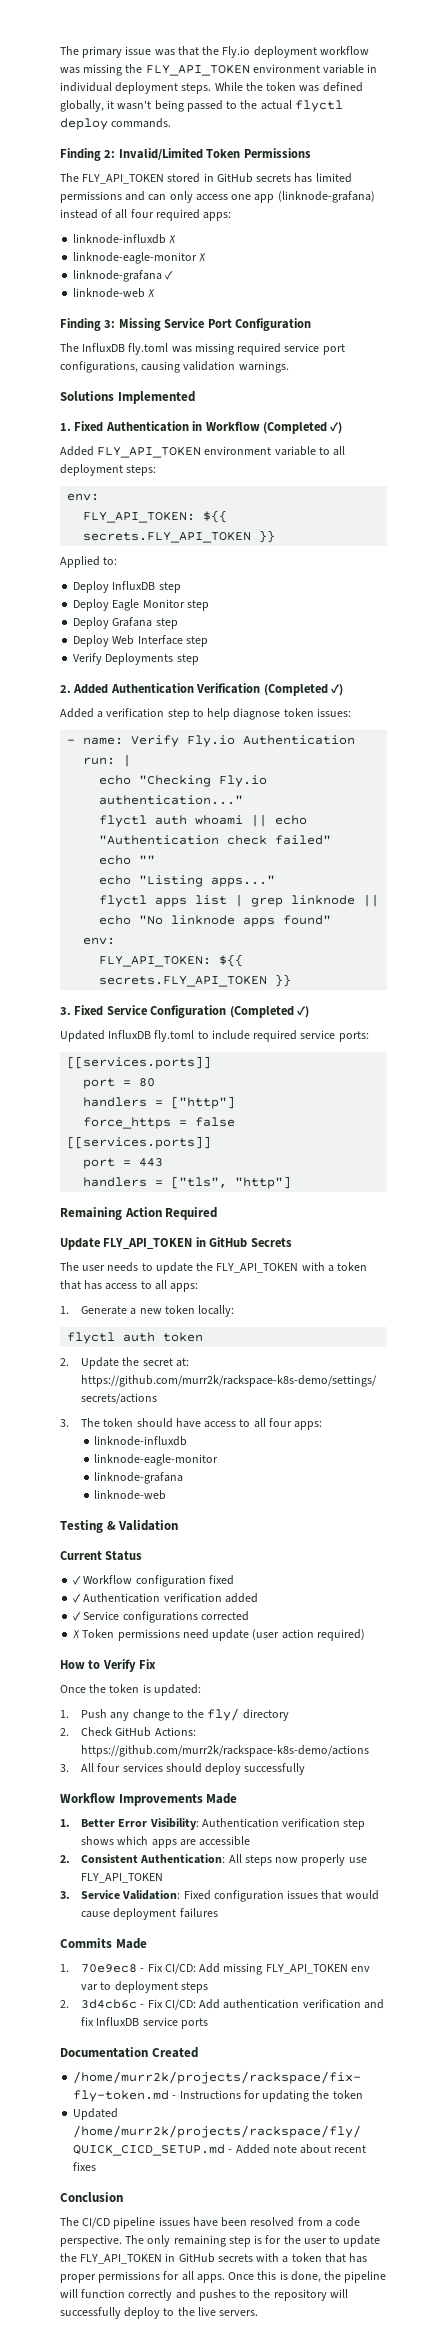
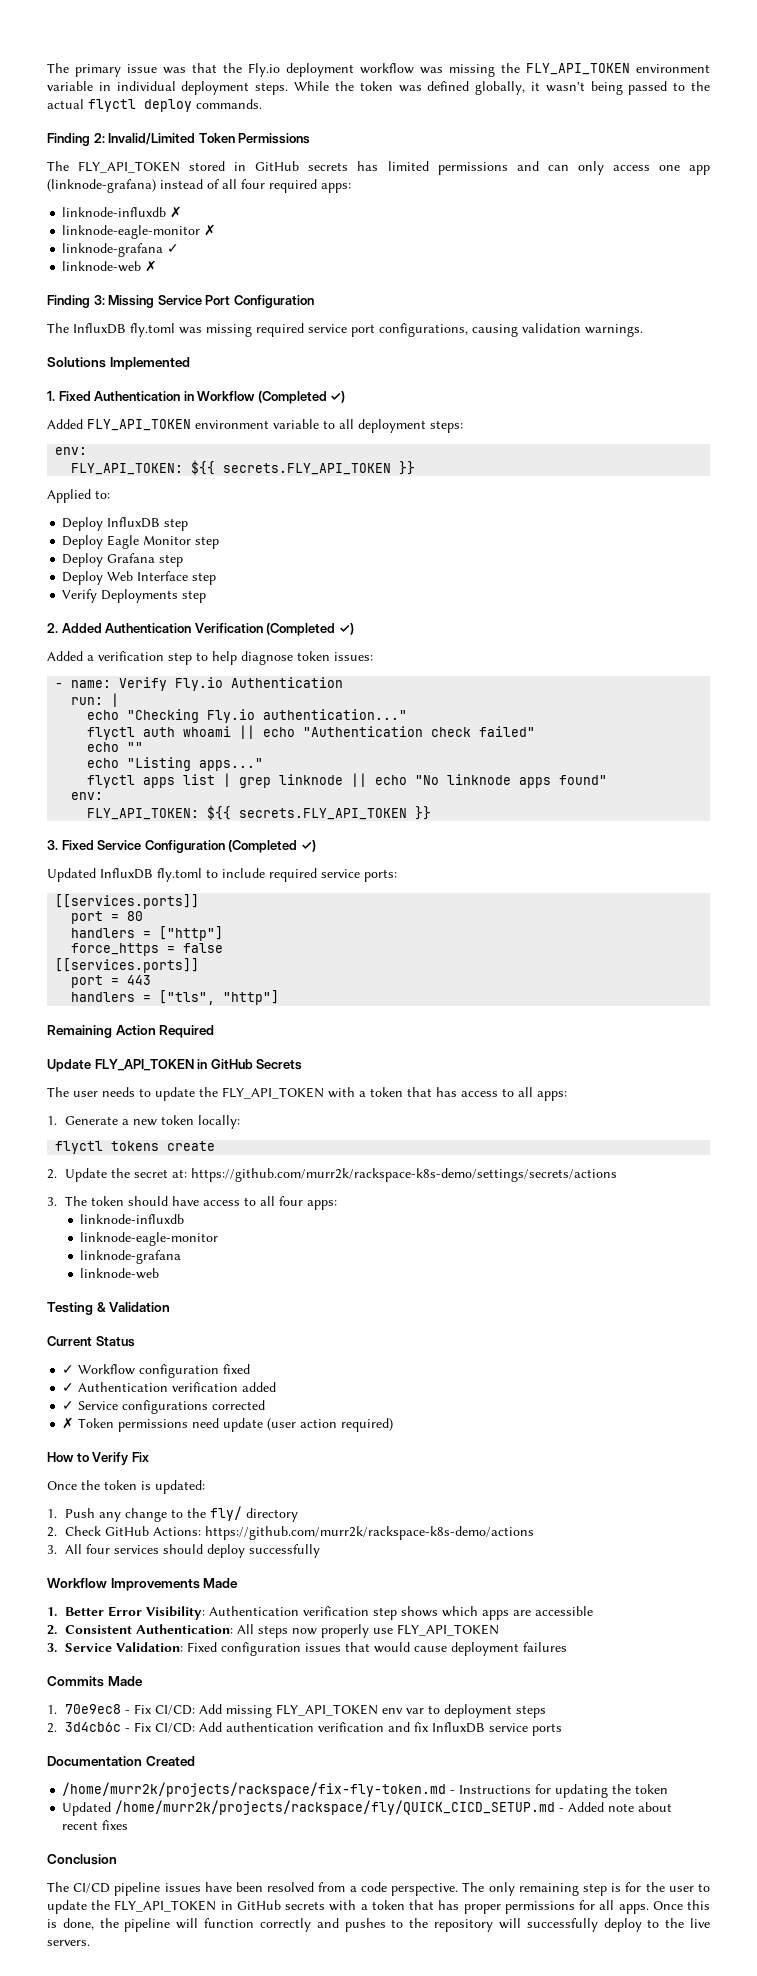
[123,1332,204,1342] auth token -> [111,1141,216,1151] tokens create

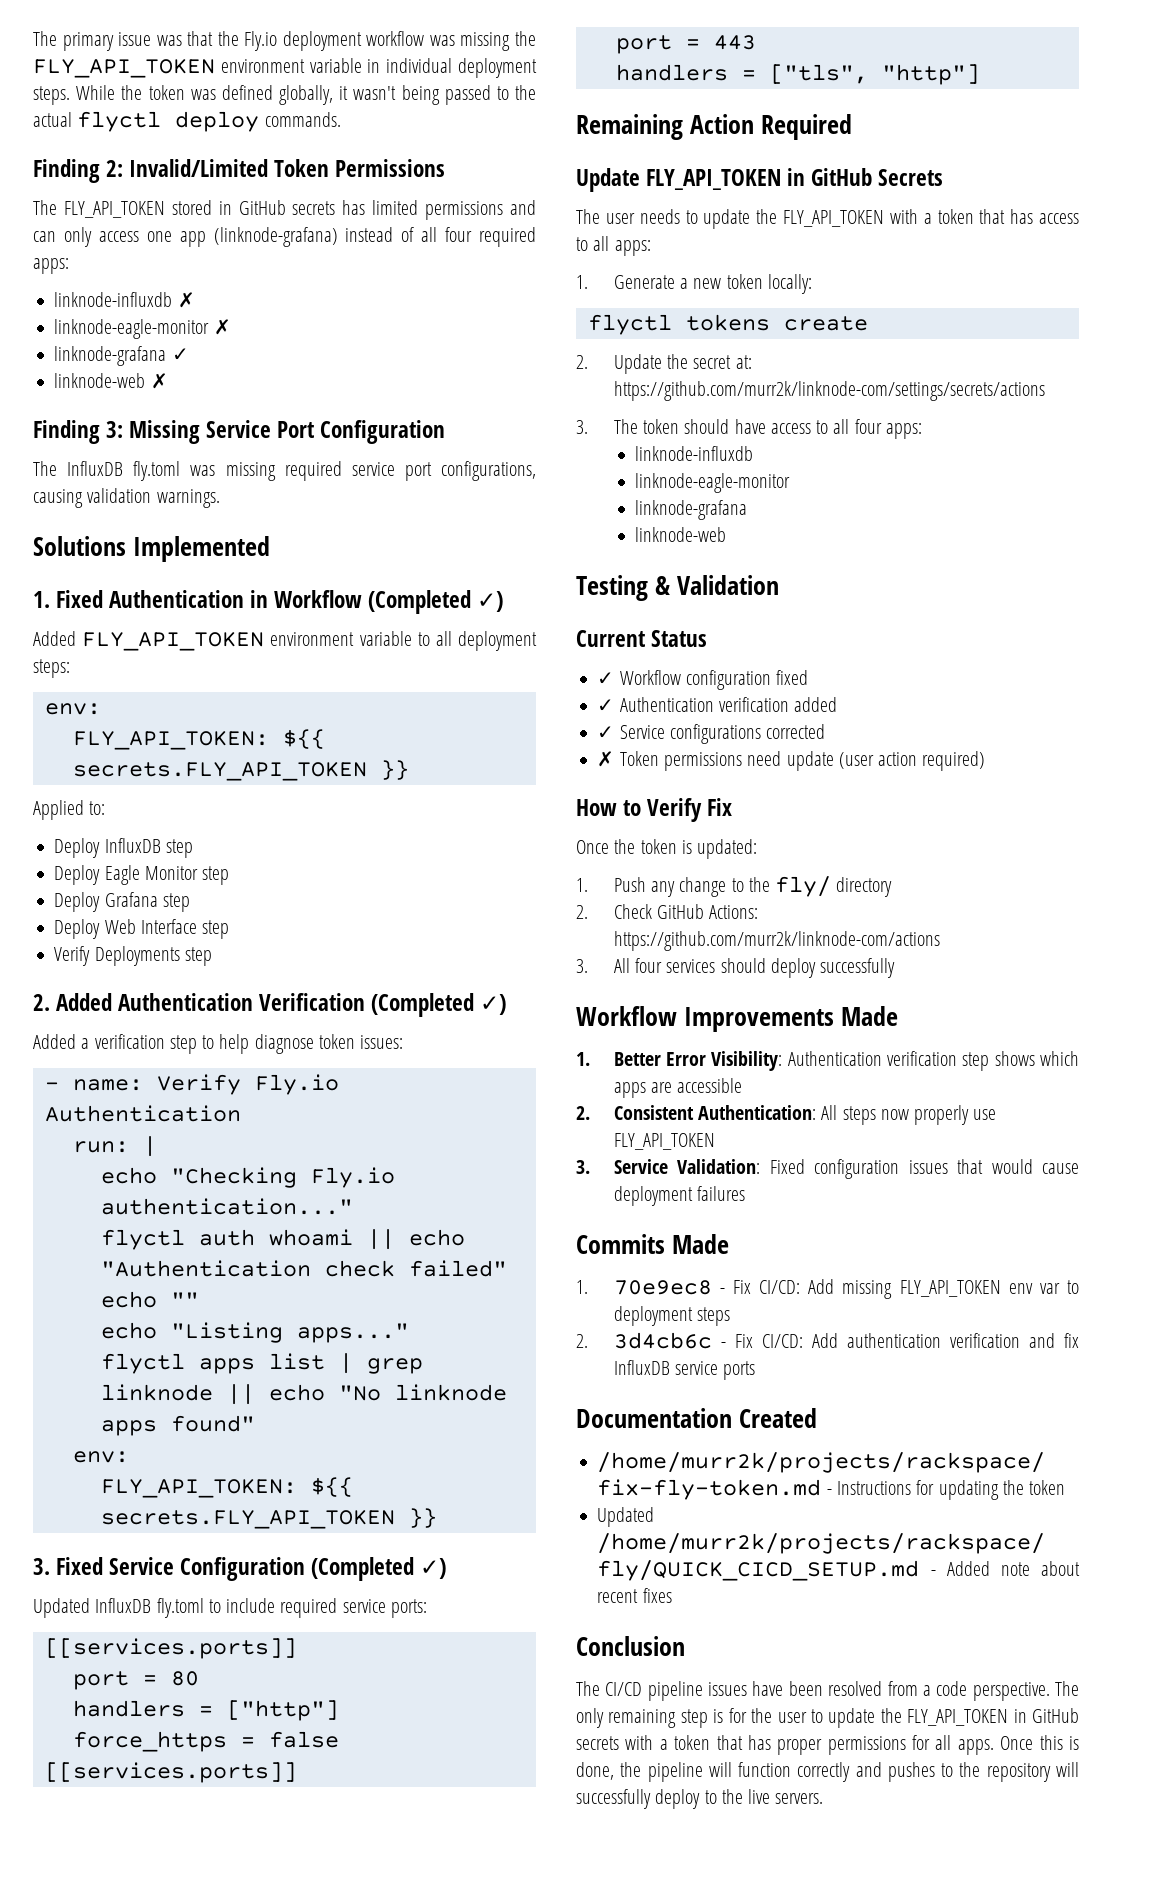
[190,1168,617,1182] https://github.com/murr2k/rackspace-k8s-demo/settings/secrets/actions -> [613,381,1045,401] https://github.com/murr2k/linknode-com/settings/secrets/actions
[204,1526,534,1540] https://github.com/murr2k/rackspace-k8s-demo/actions -> [613,931,940,951] https://github.com/murr2k/linknode-com/actions

